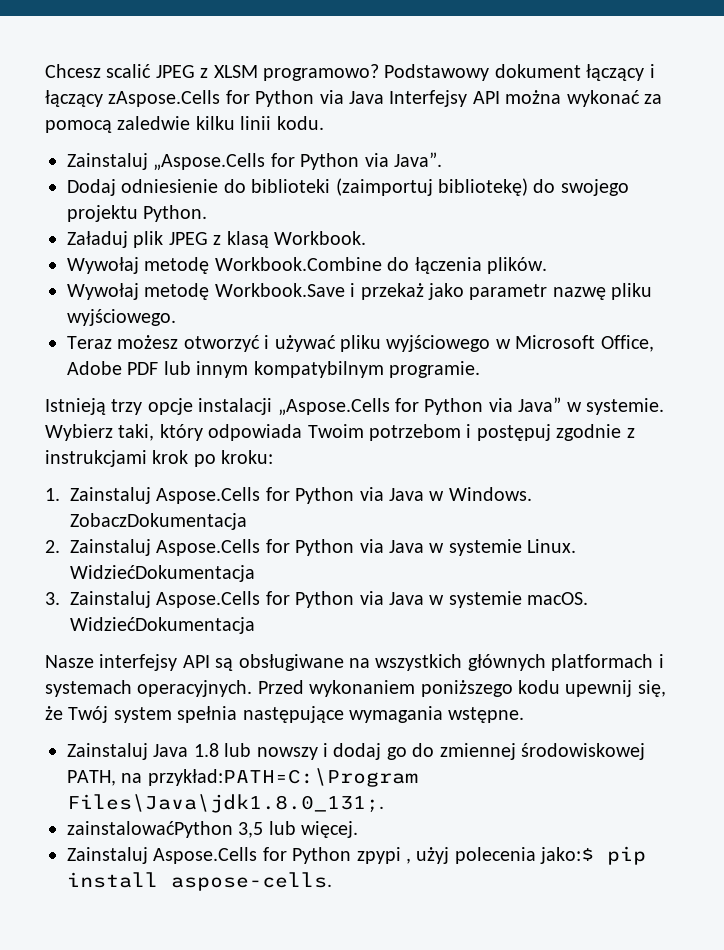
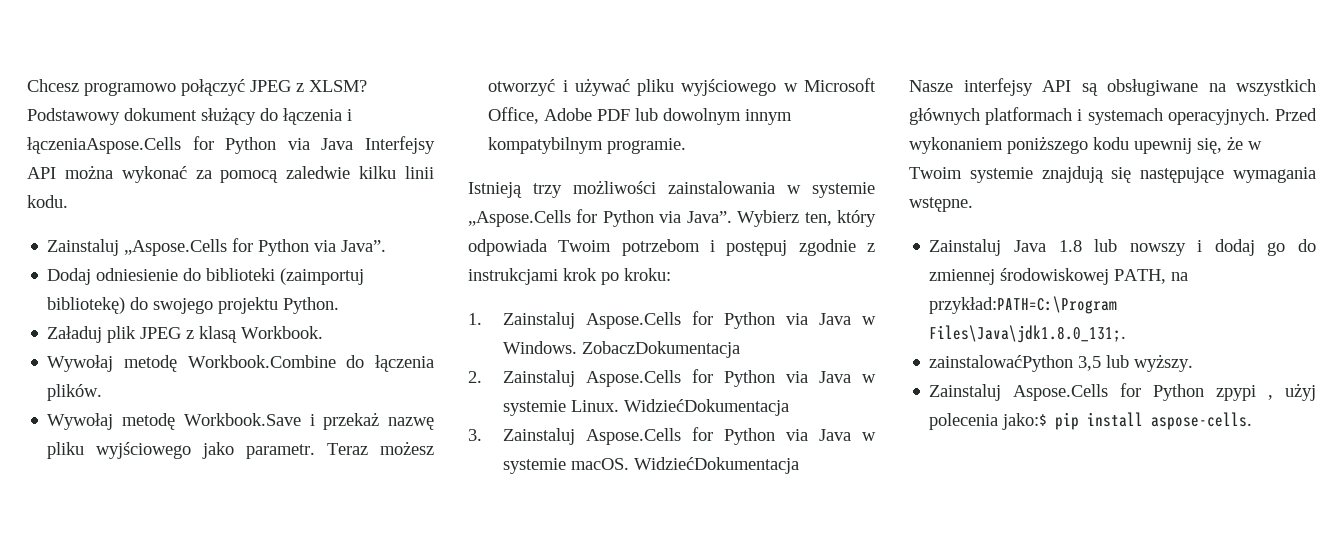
[106,64,655,81] [45,90,221,107] scalić JPEG z XLSM programowo? Podstawowy dokument łączący i łączący zAspose.Cells -> [84,79,367,96] [27,107,352,125] [27,137,181,154] programowo połączyć JPEG z XLSM? Podstawowy dokument służący do łączenia i łączeniaAspose.Cells
[427,283,653,300] [67,309,176,326] jako parametr nazwę pliku wyjściowego. // -> [388,417,434,430] [47,442,316,459] nazwę pliku wyjściowego jako parametr.
(191, 368) none -> [663,108,742,125] dowolnym
[147,397,664,416] [45,424,155,441] opcje instalacji „Aspose.Cells for Python via Java” w systemie. Wybierz taki, -> [573,180,875,198] [468,209,832,227] możliwości zainstalowania w systemie „Aspose.Cells for Python via Java”. Wybierz ten,
[68,706,238,723] Twój system spełnia -> [1248,141,1262,150] [909,166,1132,183] w Twoim systemie znajdują się
[301,821,359,838] więcej. -> [1134,354,1194,372] wyższy.

